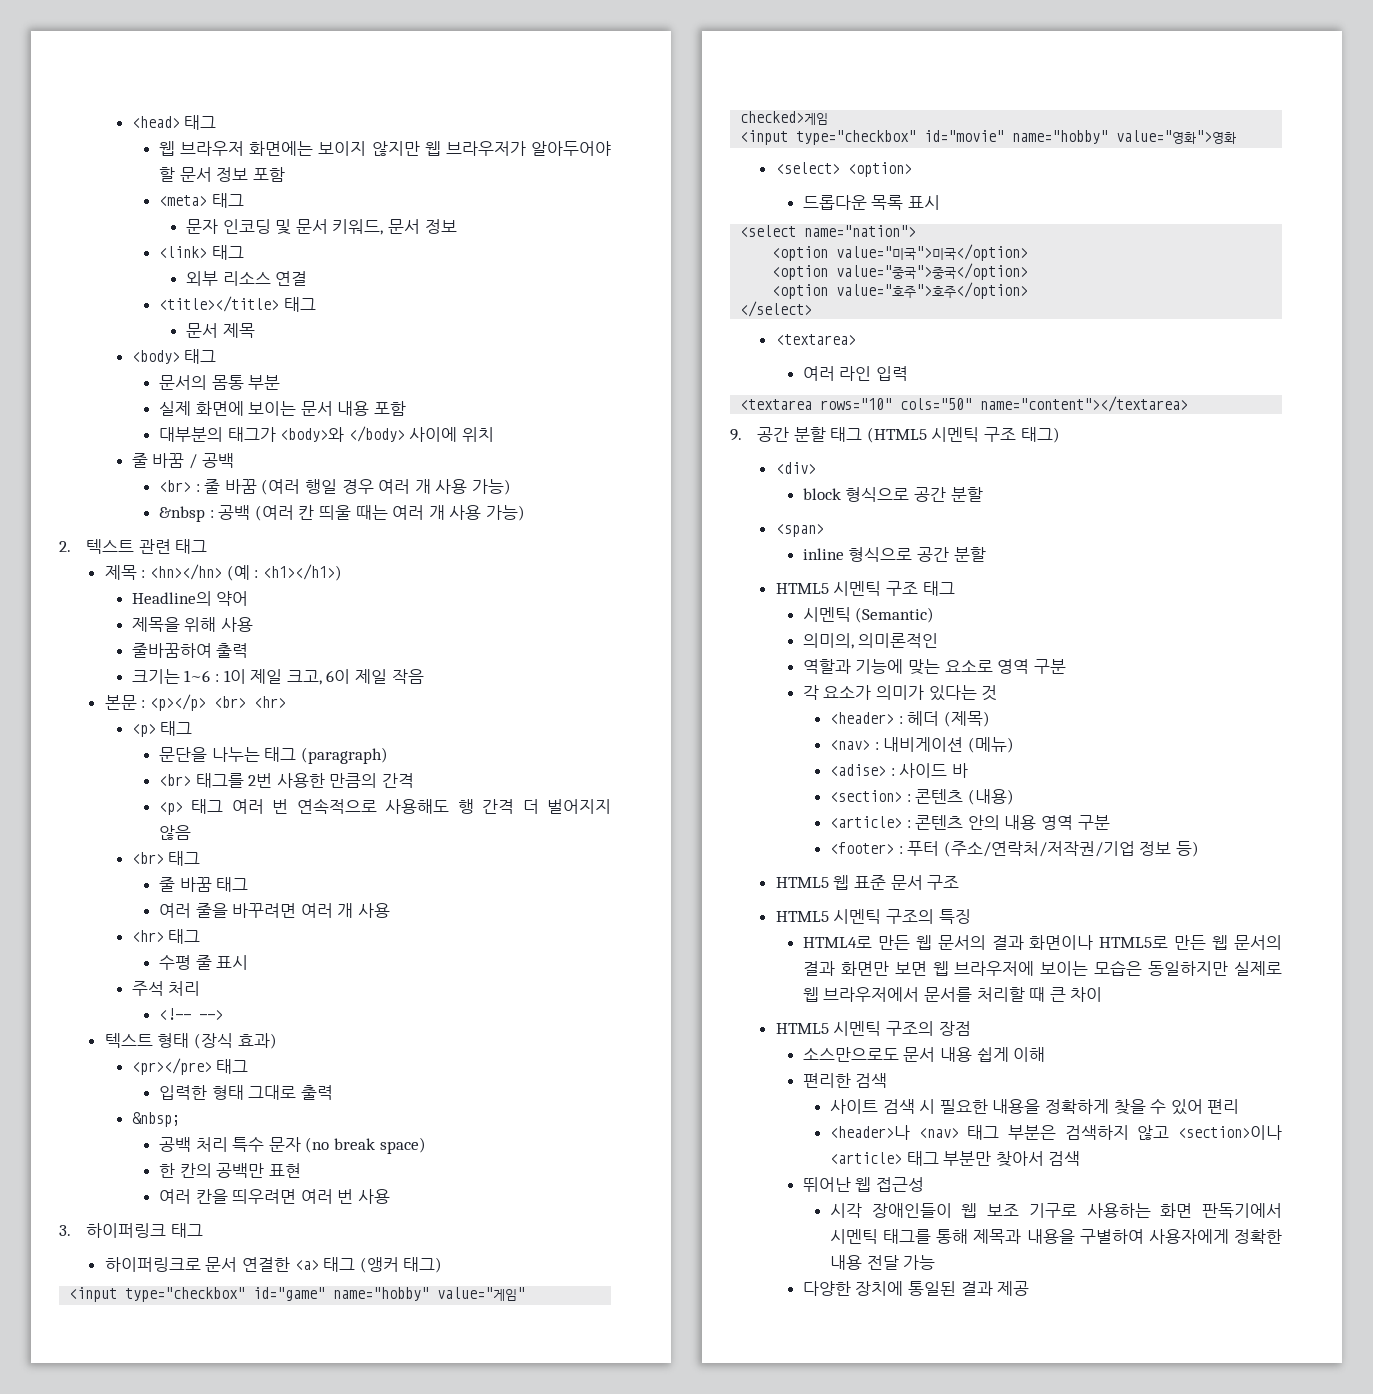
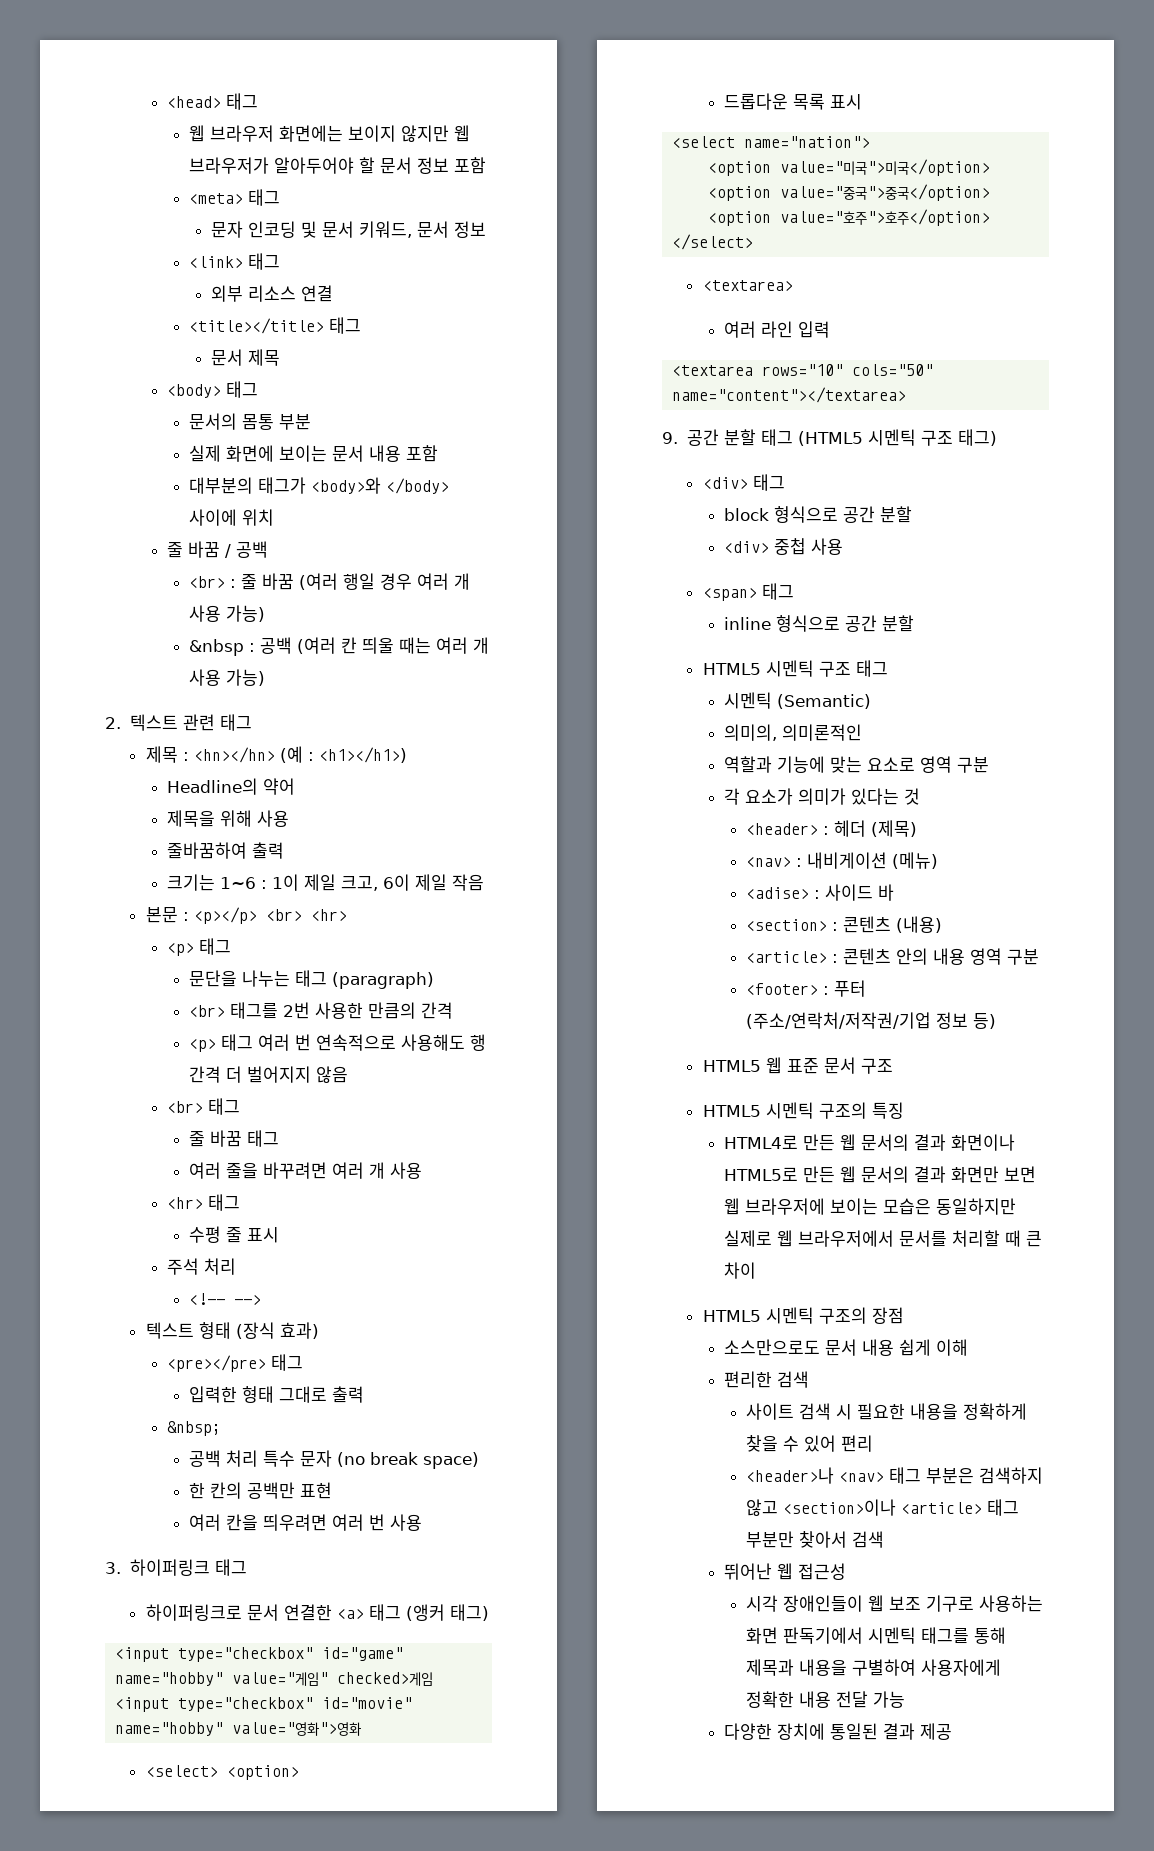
[131,1058,212,1075] <pr></pre> -> [167,1355,267,1372] <pre></pre>
(816, 468) none -> [752,474,785,491] 태그
(983, 494) none -> [724,538,844,555] // <div> 중첩 사용
(824, 530) none -> [761,583,794,600] 태그

